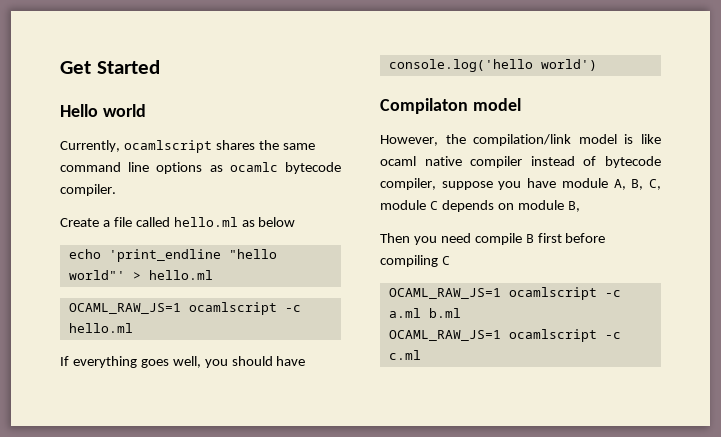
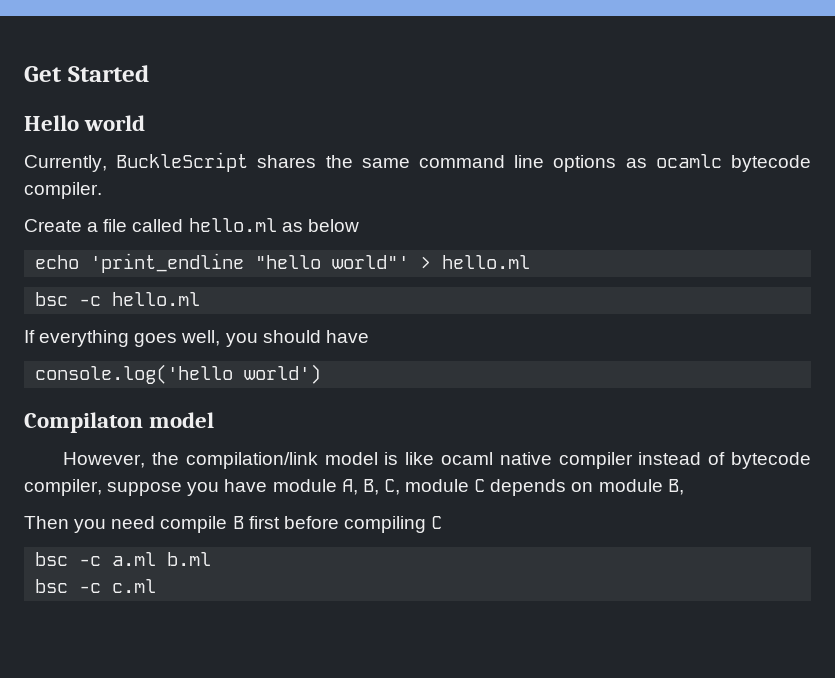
[123,140,212,153] ocamlscript -> [116,152,249,172] BuckleScript
[68,302,277,315] OCAML_RAW_JS=1 ocamlscript -> [35,292,69,306] bsc
[388,287,597,300] OCAML_RAW_JS=1 ocamlscript -> [35,552,69,566] bsc
[388,329,597,342] OCAML_RAW_JS=1 ocamlscript -> [35,579,69,593] bsc

